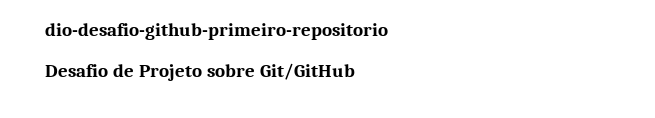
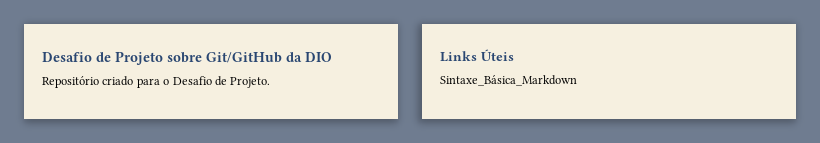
[45,23,388,40] dio-desafio-github-primeiro-repositorio // -> (42, 57) none
(355, 71) none -> [286,52,332,62] [42,76,271,88] [440,49,514,62] [440,75,577,86] da DIO // Repositório criado para o Desafio de Projeto. // Links Úteis // Sintaxe_Básica_Markdown

